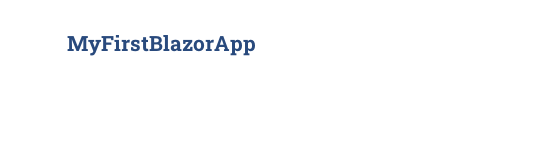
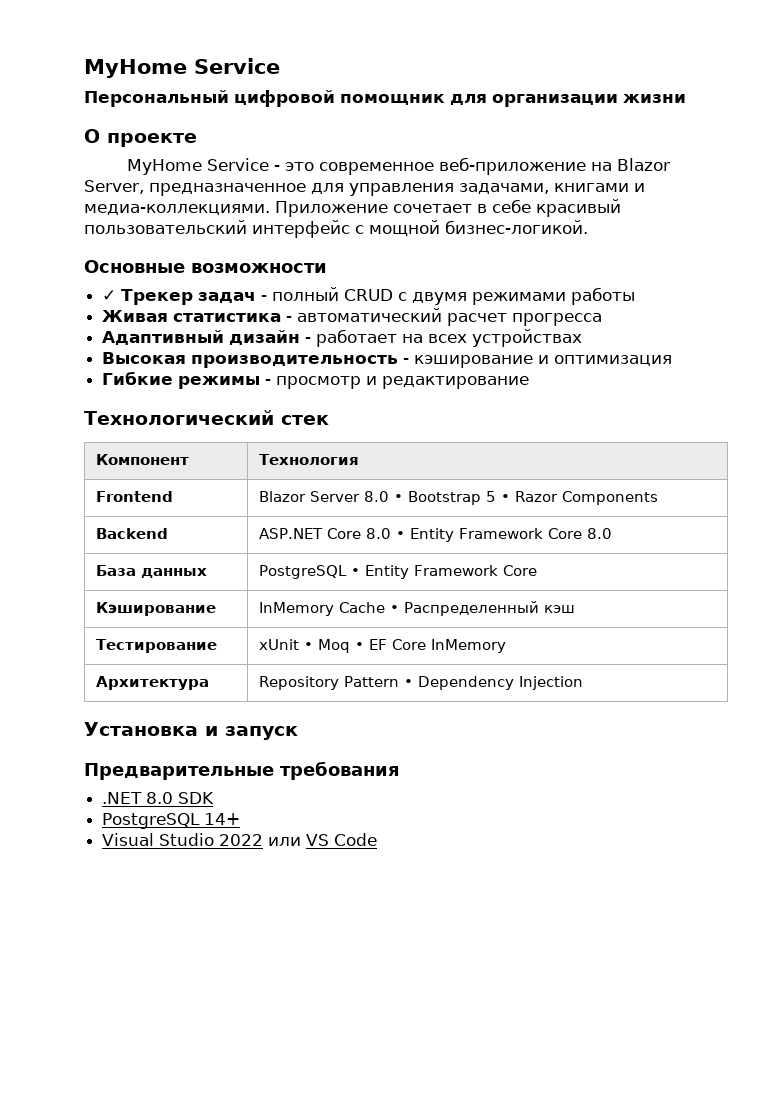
[67,35,256,56] MyFirstBlazorApp -> [84,58,280,78] [84,90,686,107] [84,129,197,147] [126,157,670,175] [84,180,645,196] [84,199,621,217] [84,220,588,238] [84,260,327,273] [102,287,636,305] [102,308,603,326] [102,329,583,347] [102,352,673,368] [102,371,530,389] [84,410,329,425] [95,454,189,465] [258,454,359,465] [95,491,173,502] [258,491,658,505] [95,528,168,539] [258,528,612,542] [95,565,207,578] [258,565,537,579] [95,602,216,616] [258,601,575,616] [95,639,217,653] [258,639,506,653] [95,676,209,690] [258,676,583,690] [84,722,298,740] [84,761,400,780] [102,792,215,804] [102,813,241,829] [102,833,378,846] MyHome Service // Персональный цифровой помощник для организации жизни // О проекте // MyHome Service - это современное веб-приложение на Blazor Server, предназначенное для управления задачами, книгами и медиа-коллекциями. Приложение сочетает в себе красивый пользовательский интерфейс с мощной бизнес-логикой. // Основные возможности // ✓ Трекер задач - полный CRUD с двумя режимами работы // Живая статистика - автоматический расчет прогресса // Адаптивный дизайн - работает на всех устройствах // Высокая производительность - кэширование и оптимизация // Гибкие режимы - просмотр и редактирование // Технологический стек // Компонент | Технология // Frontend | Blazor Server 8.0 • Bootstrap 5 • Razor Components // Backend | ASP.NET Core 8.0 • Entity Framework Core 8.0 // База данных | PostgreSQL • Entity Framework Core // Кэширование | InMemory Cache • Распределенный кэш // Тестирование | xUnit • Moq • EF Core InMemory // Архитектура | Repository Pattern • Dependency Injection // Установка и запуск // Предварительные требования // .NET 8.0 SDK // PostgreSQL 14+ // Visual Studio 2022 или VS Code

